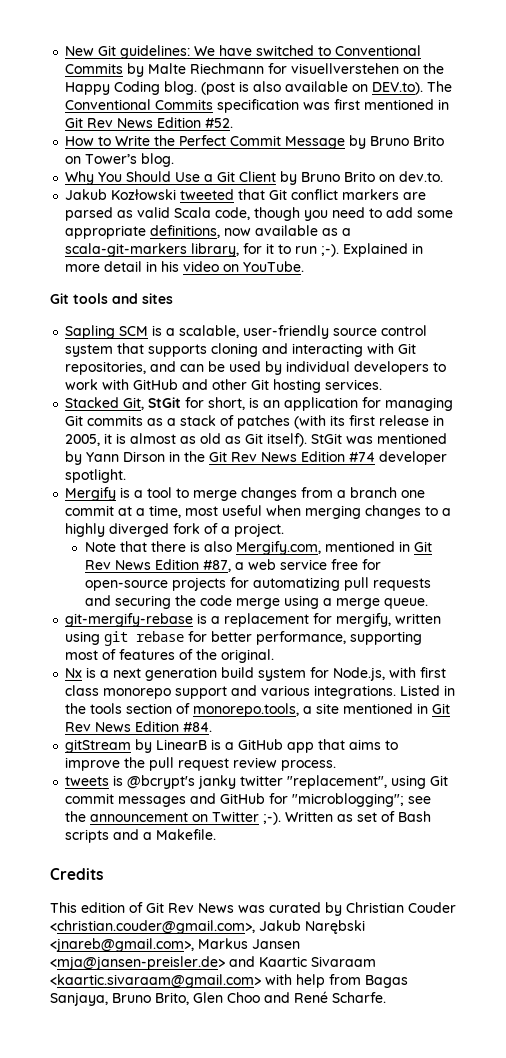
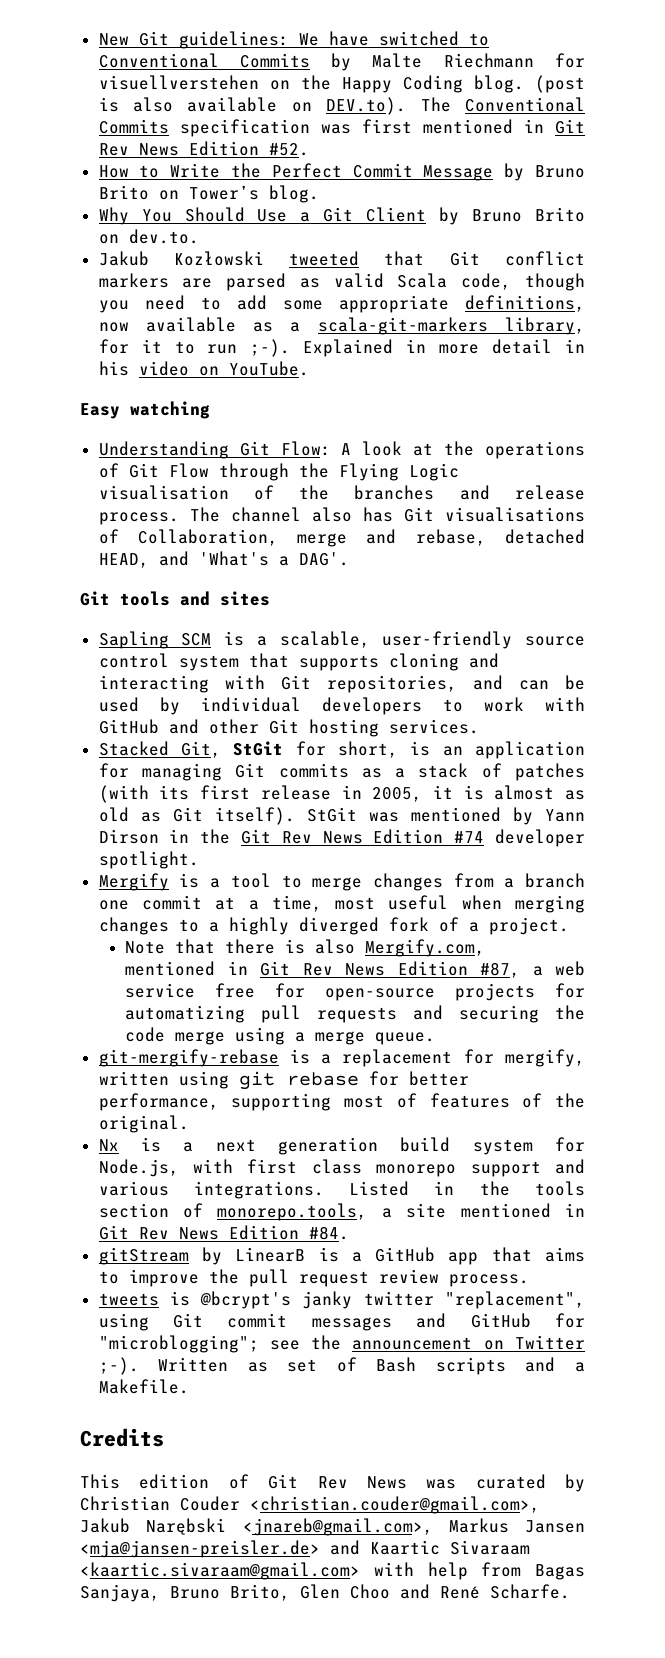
(305, 266) none -> [80,401,210,419] [98,441,585,459] [98,463,459,481] [98,485,585,500] [98,507,585,525] [98,529,585,547] [98,551,349,568] // Easy watching // Understanding Git Flow: A look at the operations of Git Flow through the Flying Logic visualisation of the branches and release process. The channel also has Git visualisations of Collaboration, merge and rebase, detached HEAD, and 'What's a DAG'.

